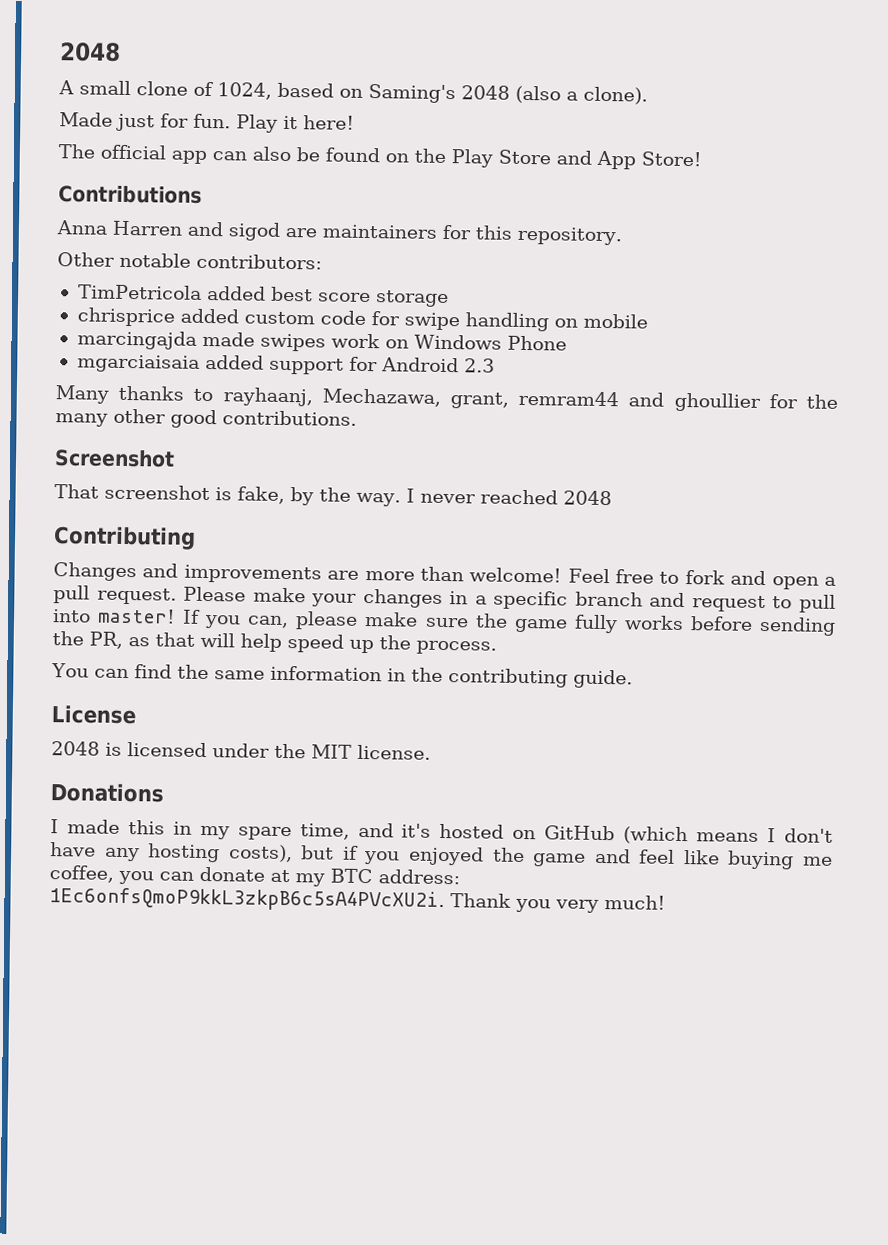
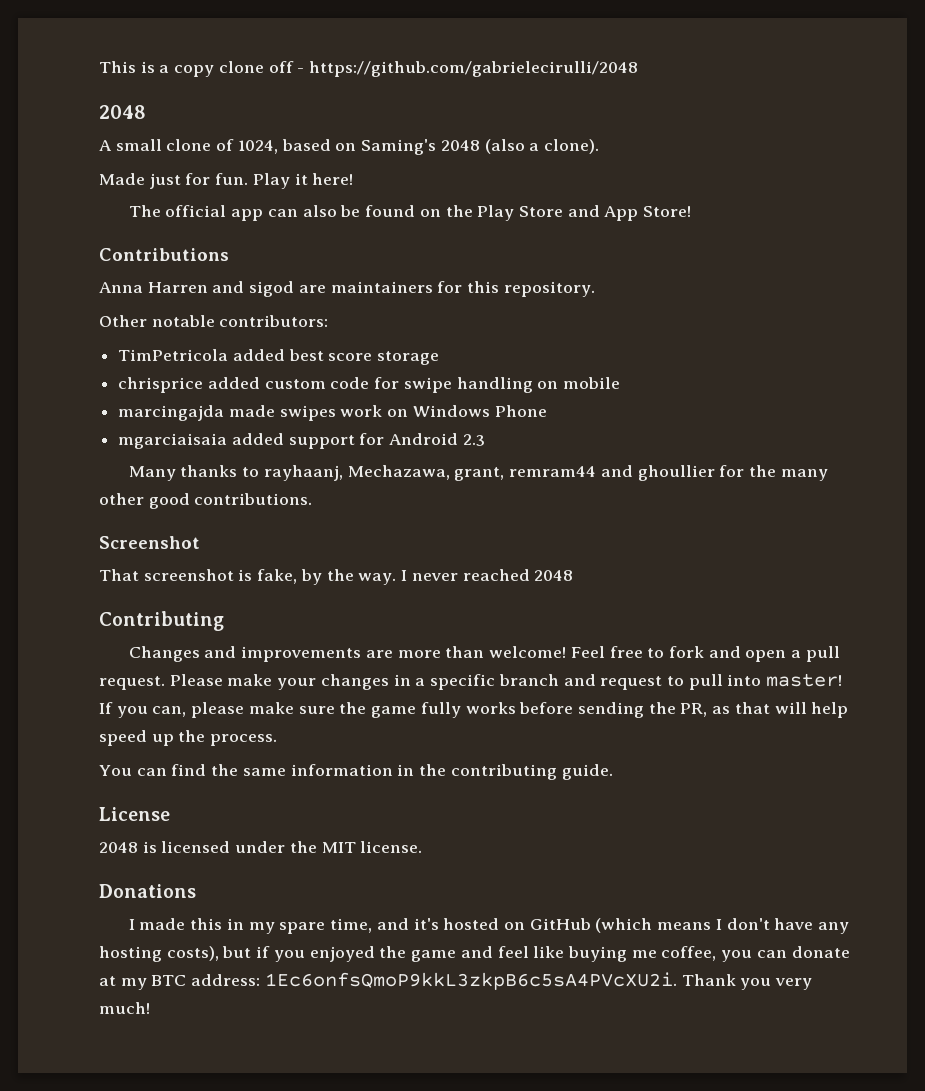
(60, 52) none -> [99,61,639,77] This is a copy clone off - https://github.com/gabrielecirulli/2048 //

